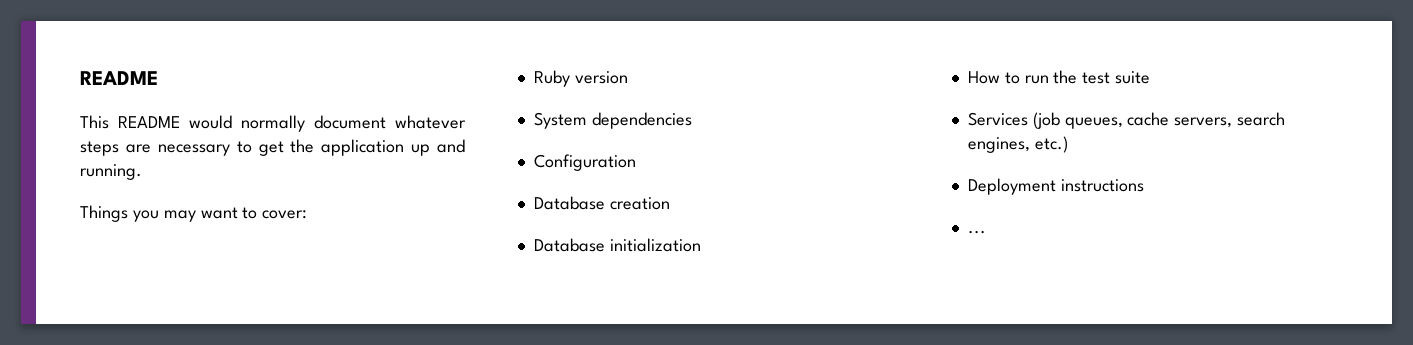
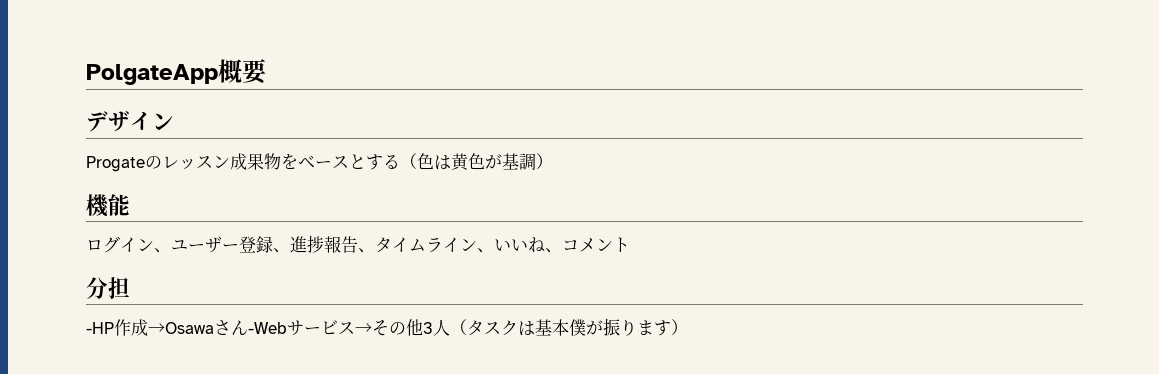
[80,71,158,85] [80,115,466,132] [80,139,465,156] [80,164,142,180] [80,205,308,222] [533,70,628,87] [533,112,692,129] [533,154,636,171] [533,196,670,210] [533,238,701,252] [967,70,1151,84] [967,112,1286,129] [967,136,1068,153] [967,178,1144,195] [967,230,986,234] README // This README would normally document whatever steps are necessary to get the application up and running. // Things you may want to cover: // Ruby version // System dependencies // Configuration // Database creation // Database initialization // How to run the test suite // Services (job queues, cache servers, search engines, etc.) // Deployment instructions // ... -> [86,59,267,85] [86,111,174,132] [86,153,553,172] [86,194,130,217] [86,235,630,253] [86,277,130,299] [86,318,688,336] PolgateApp概要 // デザイン // Progateのレッスン成果物をベースとする（色は黄色が基調） // 機能 // ログイン、ユーザー登録、進捗報告、タイムライン、いいね、コメント // 分担 // -HP作成→Osawaさん-Webサービス→その他3人（タスクは基本僕が振ります）

